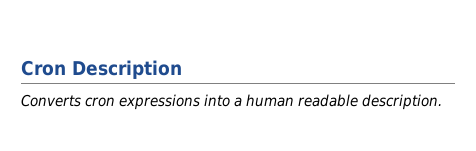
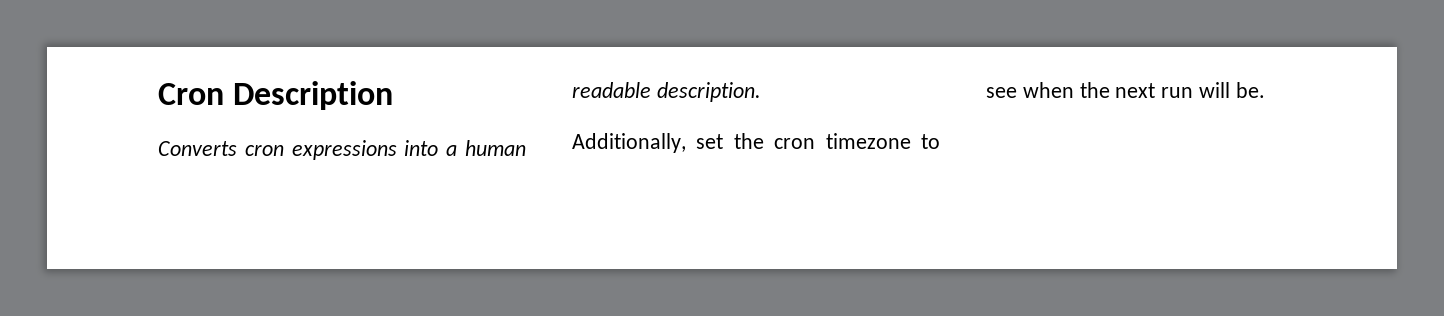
(442, 102) none -> [572,133,940,153] [986,82,1265,98] // Additionally, set the cron timezone to see when the next run will be.

